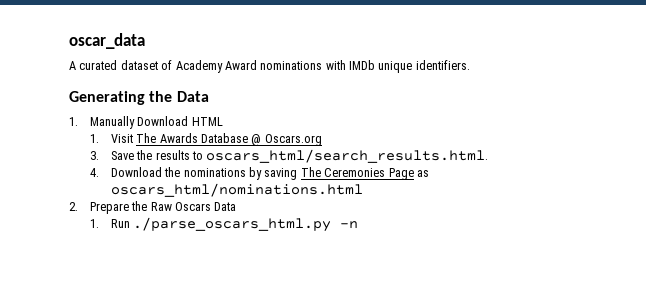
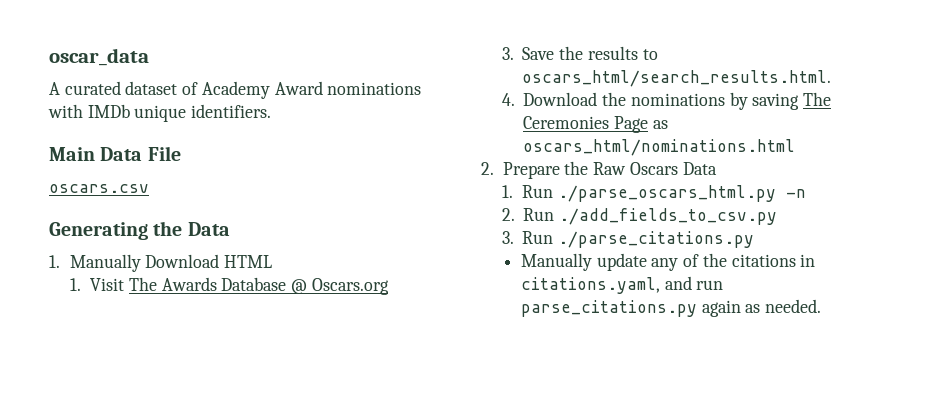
(470, 65) none -> [49,146,181,161] [49,184,149,193] // Main Data File // oscars.csv
(359, 225) none -> [501,208,778,225] [501,231,755,248] [520,253,816,271] [520,276,724,294] [520,299,822,317] // 2. Run ./add_fields_to_csv.py // 3. Run ./parse_citations.py // Manually update any of the citations in citations.yaml, and run parse_citations.py again as needed.

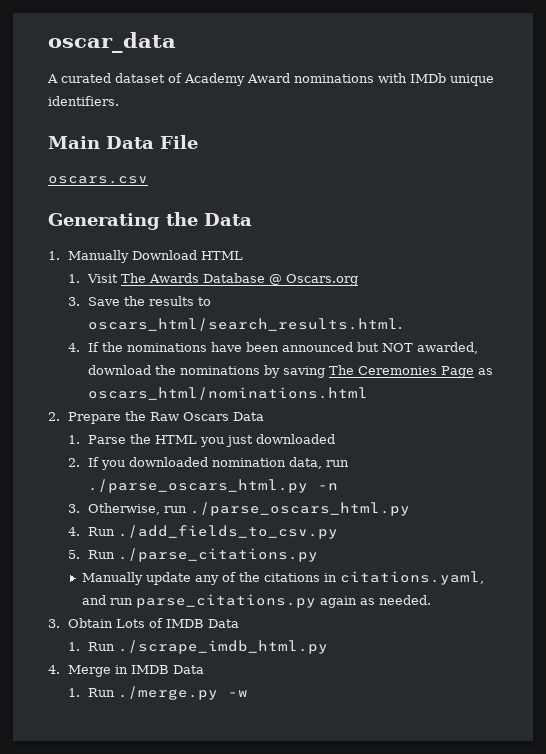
[523,92,598,106] Download -> [87,342,478,354] [87,365,151,375] If the nominations have been announced but NOT awarded, download
[522,185,807,202] [501,208,515,221] Run ./parse_oscars_html.py -n // 2. -> [87,434,335,447] [67,457,349,470] [87,479,338,493] [67,502,410,516] [67,527,80,536] Parse the HTML you just downloaded // 2. If you downloaded nomination data, run ./parse_oscars_html.py -n // 3. Otherwise, run ./parse_oscars_html.py // 4.
[501,231,514,244] 3. -> [67,550,80,559] 5.
(822, 306) none -> [48,618,239,628] [67,640,328,654] [48,665,204,677] [67,686,248,700] // 3. Obtain Lots of IMDB Data // 1. Run ./scrape_imdb_html.py // 4. Merge in IMDB Data // 1. Run ./merge.py -w

